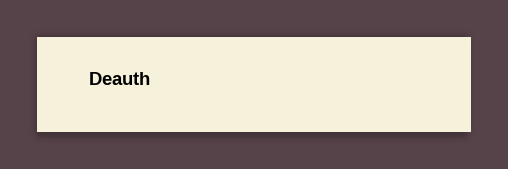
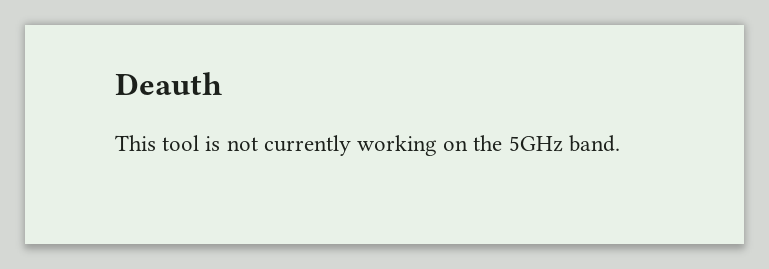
(150, 78) none -> [115,135,620,156] // This tool is not currently working on the 5GHz band.

